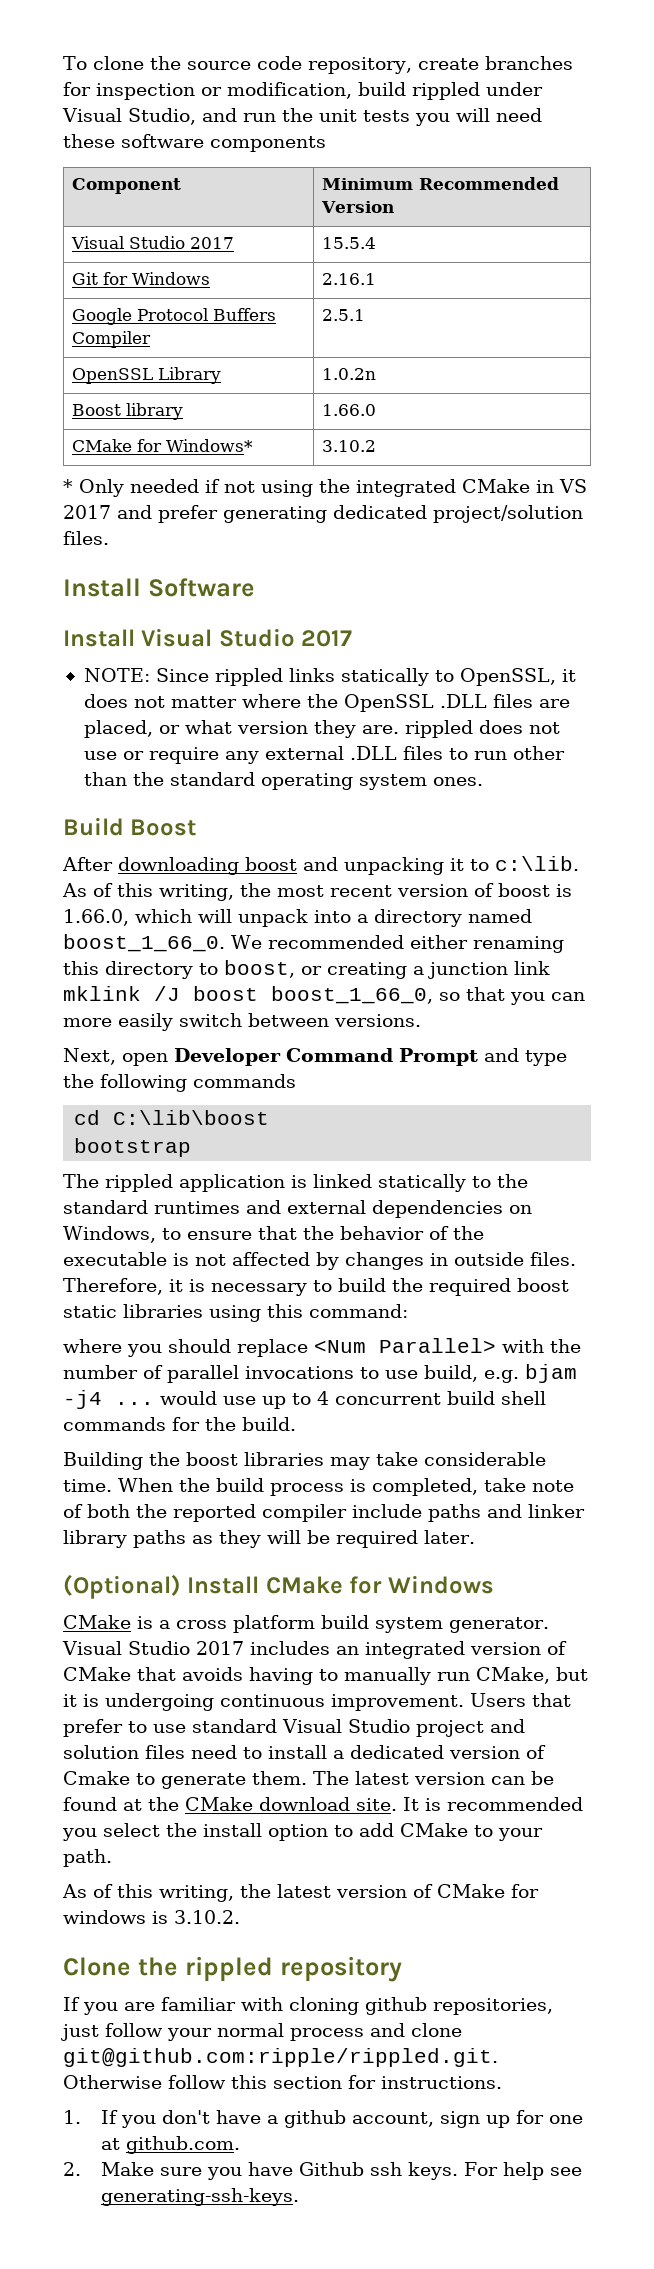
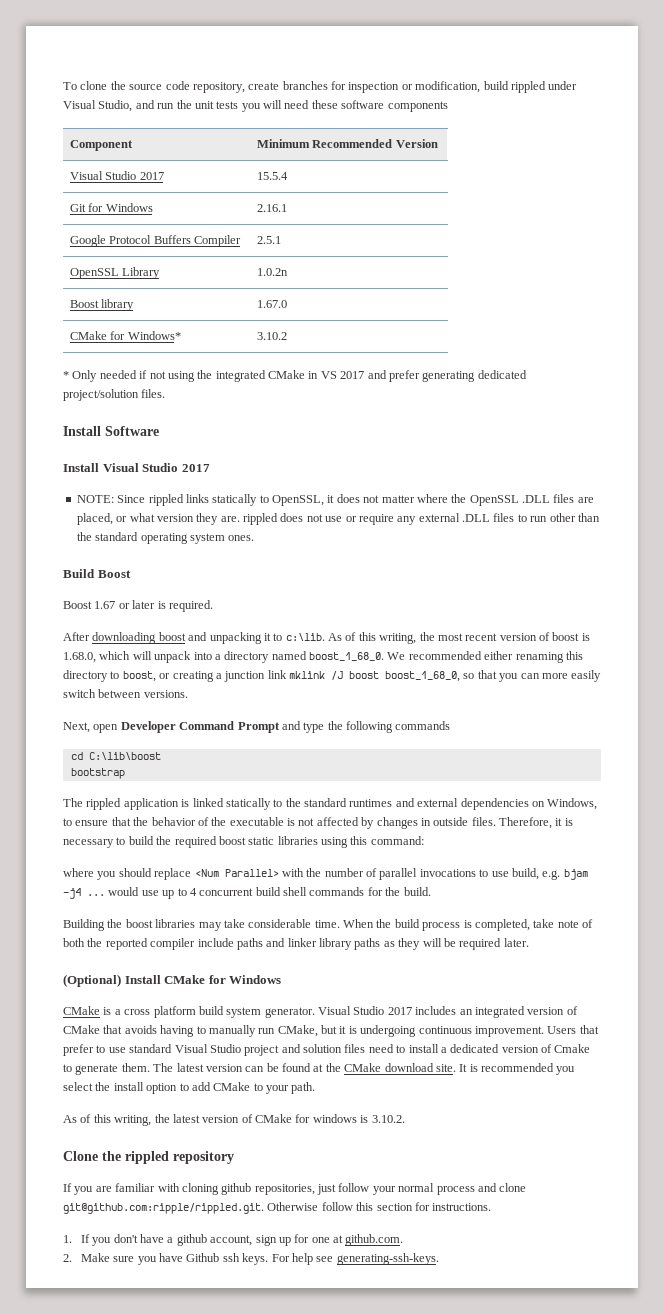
[322,404,377,416] 1.66.0 -> [256,300,287,308] 1.67.0
(197, 827) none -> [63,600,213,612] // Boost 1.67 or later is required.
[63,909,129,926] 1.66.0, -> [63,652,96,663] 1.68.0,
[63,934,225,952] boost_1_66_0. -> [309,652,384,661] boost_1_68_0.
[271,986,433,1004] boost_1_66_0, -> [385,671,460,682] boost_1_68_0,

